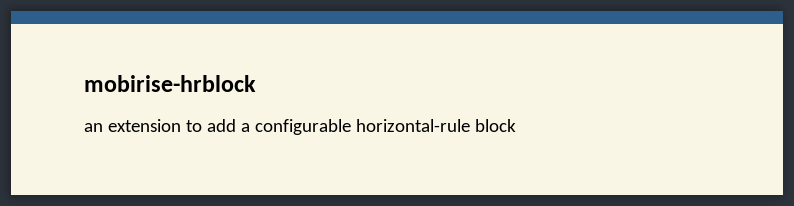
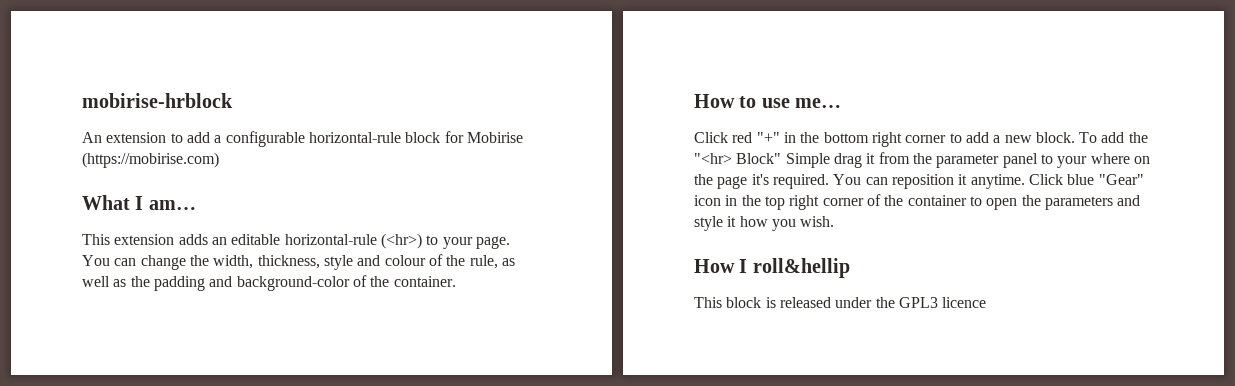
[84,123,103,132] an -> [82,132,102,143] An
(516, 125) none -> [444,131,523,143] [82,152,219,168] [82,195,196,210] [82,233,510,249] [82,254,515,270] [82,275,456,291] [694,94,842,108] [694,132,1148,147] [694,152,1150,168] [694,174,1144,189] [694,194,1141,210] [694,216,835,231] [694,258,850,278] [694,297,987,308] for Mobirise (https://mobirise.com) // What I am… // This extension adds an editable horizontal-rule (<hr>) to your page. You can change the width, thickness, style and colour of the rule, as well as the padding and background-color of the container. // How to use me… // Click red "+" in the bottom right corner to add a new block. To add the "<hr> Block" Simple drag it from the parameter panel to your where on the page it's required. You can reposition it anytime. Click blue "Gear" icon in the top right corner of the container to open the parameters and style it how you wish. // How I roll&hellip // This block is released under the GPL3 licence

